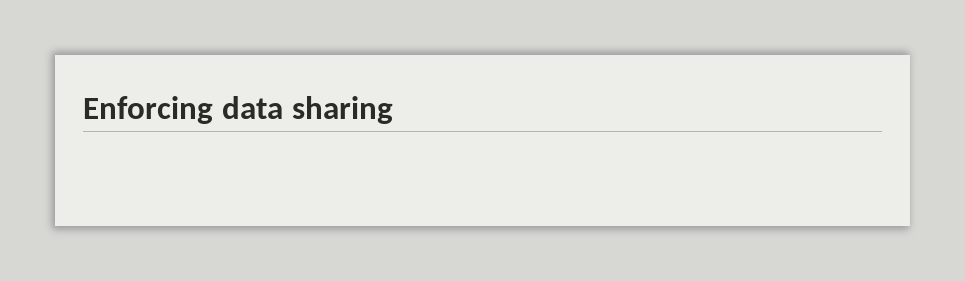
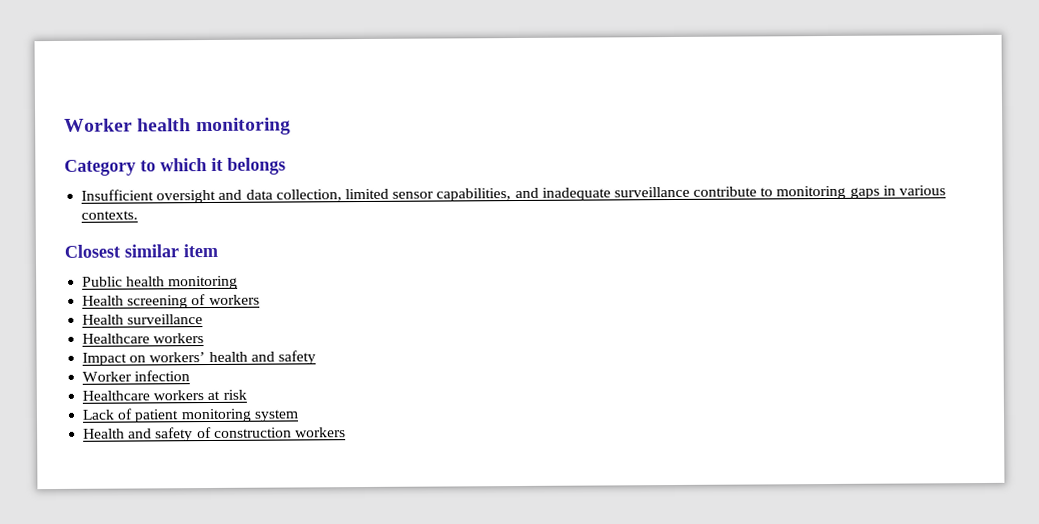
[83,96,393,124] Enforcing data sharing -> [64,117,291,136] [64,157,286,176] [81,185,947,204] [81,210,139,220] [64,243,218,258] [82,275,239,290] [82,294,260,309] [82,314,204,325] [82,333,205,344] [82,350,316,366] [82,370,191,382] [82,389,247,401] [82,408,299,423] [83,426,346,442] Worker health monitoring // Category to which it belongs // Insufficient oversight and data collection, limited sensor capabilities, and inadequate surveillance contribute to monitoring gaps in various contexts. // Closest similar item // Public health monitoring // Health screening of workers // Health surveillance // Healthcare workers // Impact on workers’ health and safety // Worker infection // Healthcare workers at risk // Lack of patient monitoring system // Health and safety of construction workers

